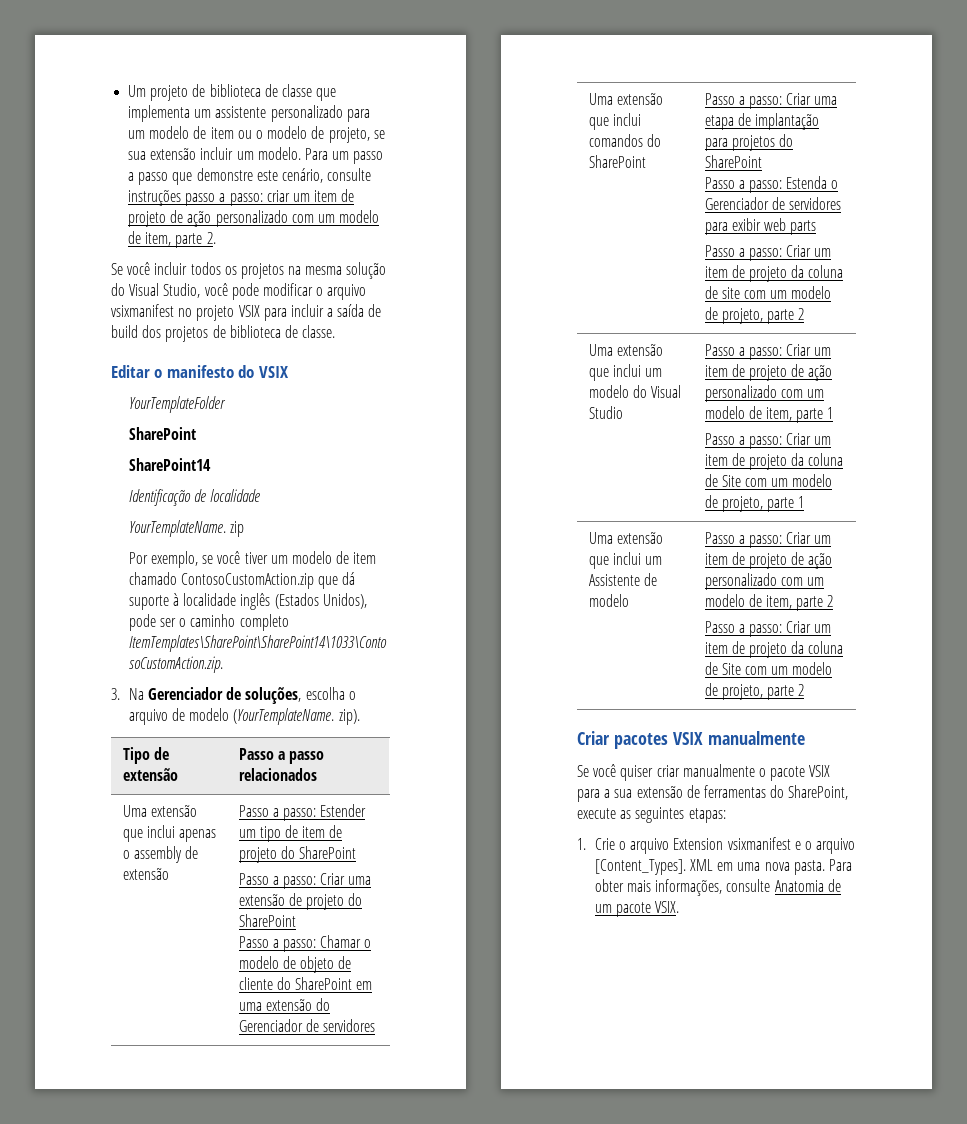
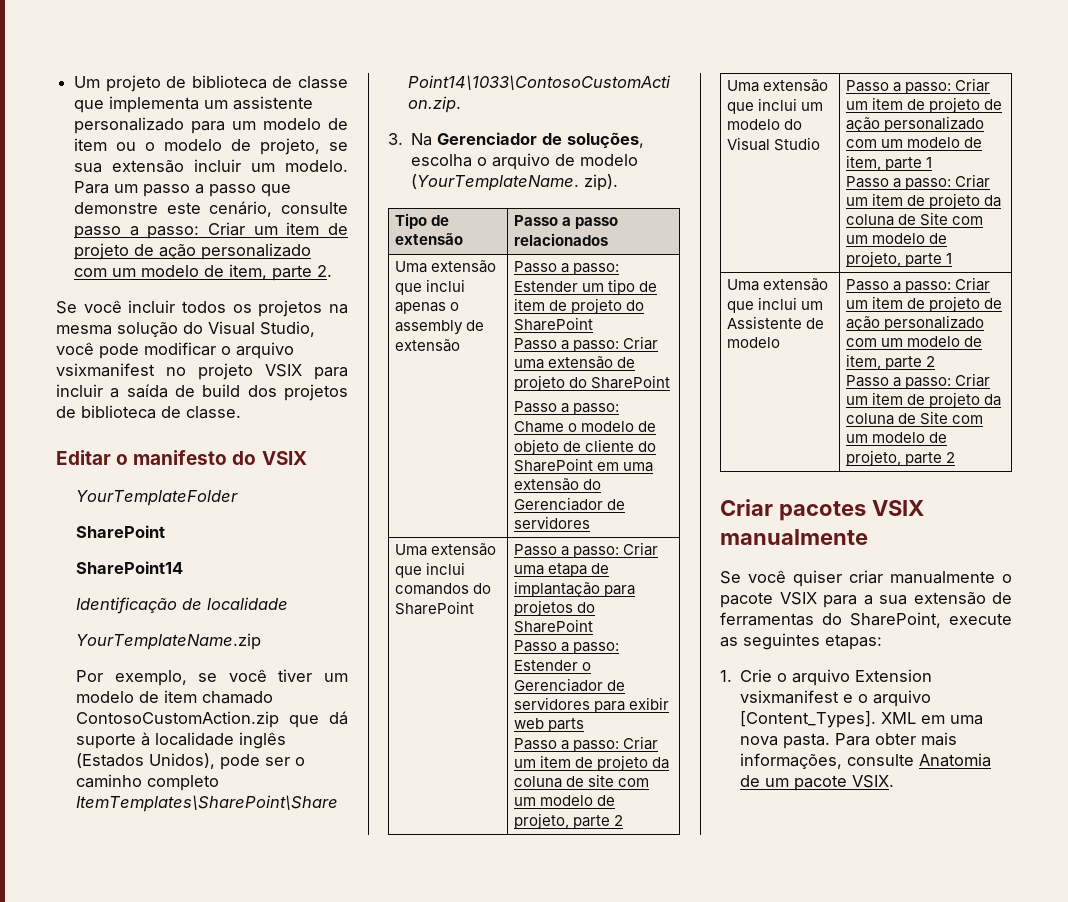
[128,189,182,206] instruções -> (348, 208) none
[266,190,290,202] criar -> [208,222,246,236] Criar
[128,520,244,537] YourTemplateName. zip -> [76,633,262,650] YourTemplateName.zip
[320,935,362,948] Chamar -> [513,421,564,433] Chame
[786,176,828,189] Estenda -> [513,660,578,671] Estender

